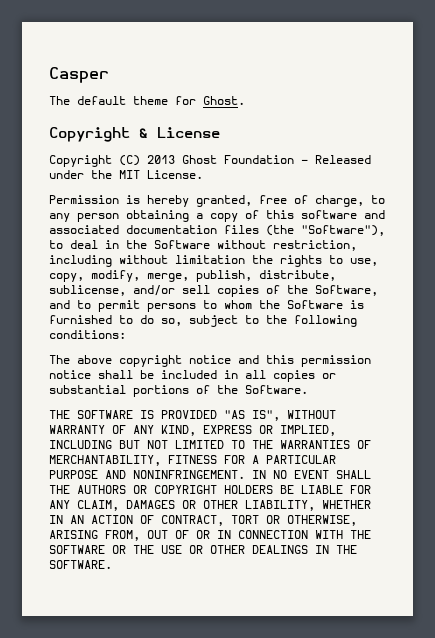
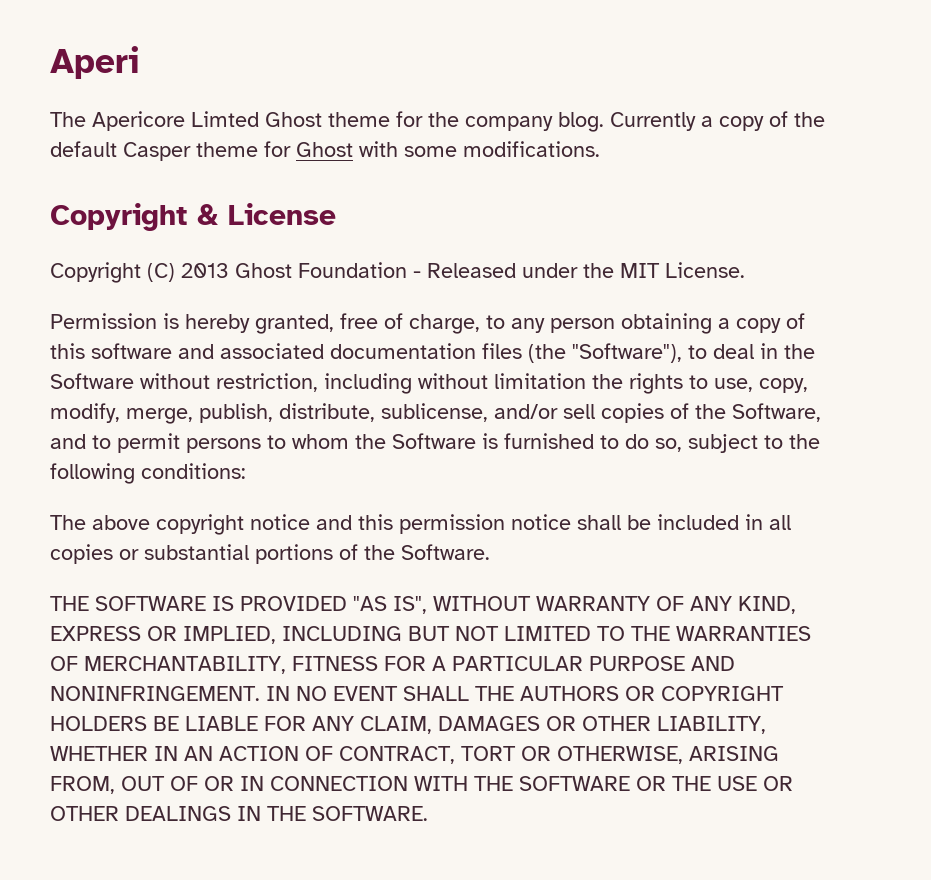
[49,67,109,83] [49,96,245,105] Casper // The default theme for Ghost. -> [50,46,139,79] [50,111,825,132] [50,141,600,161] Aperi // The Apericore Limted Ghost theme for the company blog. Currently a copy of the default Casper theme for Ghost with some modifications.

